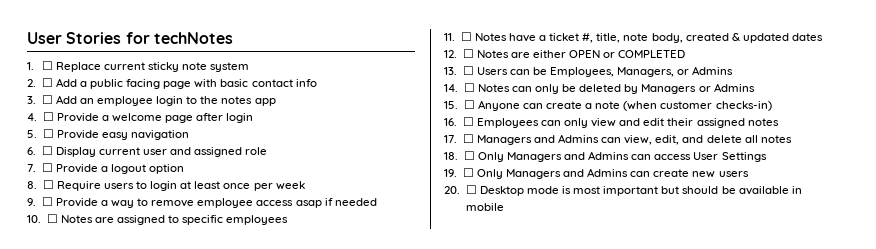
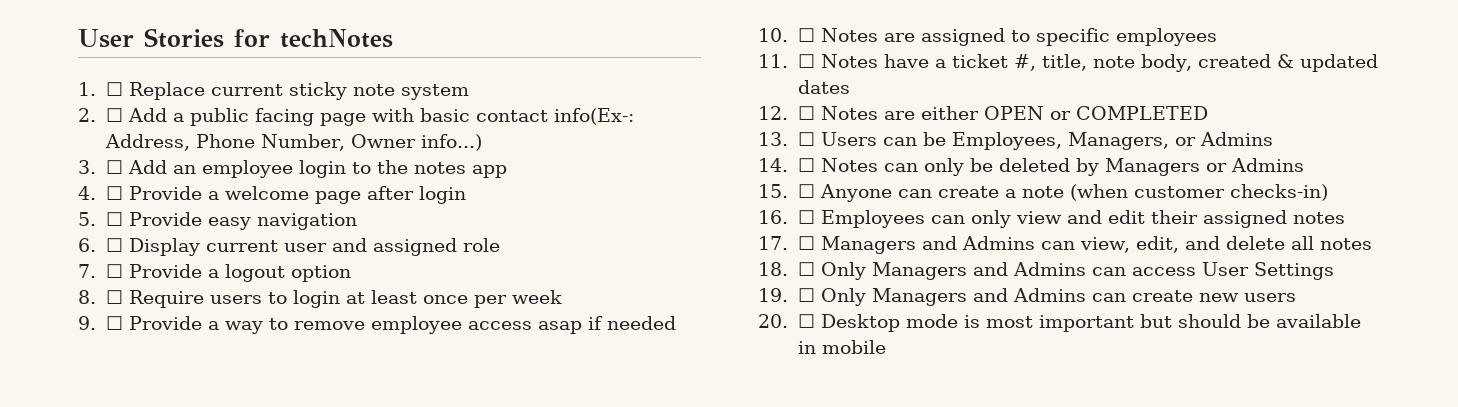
[295,79,317,87] info -> [553,108,634,125] [104,134,483,151] info(Ex-: Address, Phone Number, Owner info...)

